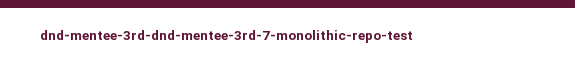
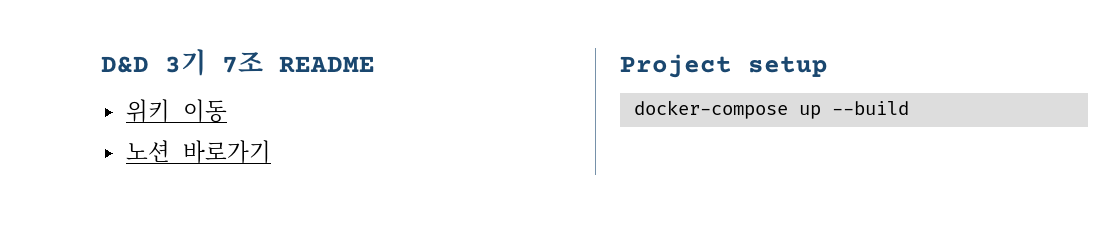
[40,30,413,43] dnd-mentee-3rd-dnd-mentee-3rd-7-monolithic-repo-test -> [101,49,375,76] [125,99,227,123] [125,140,271,164] [620,54,828,78] [633,100,909,119] D&D 3기 7조 README // 위키 이동 // 노션 바로가기 // Project setup // docker-compose up --build

